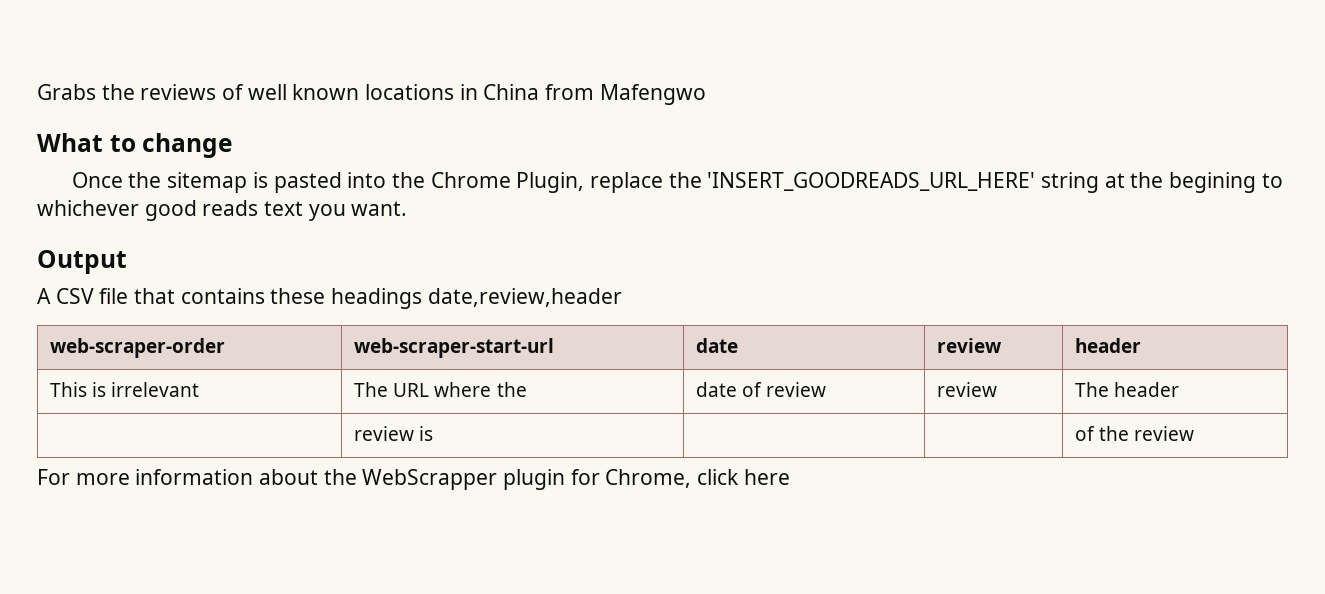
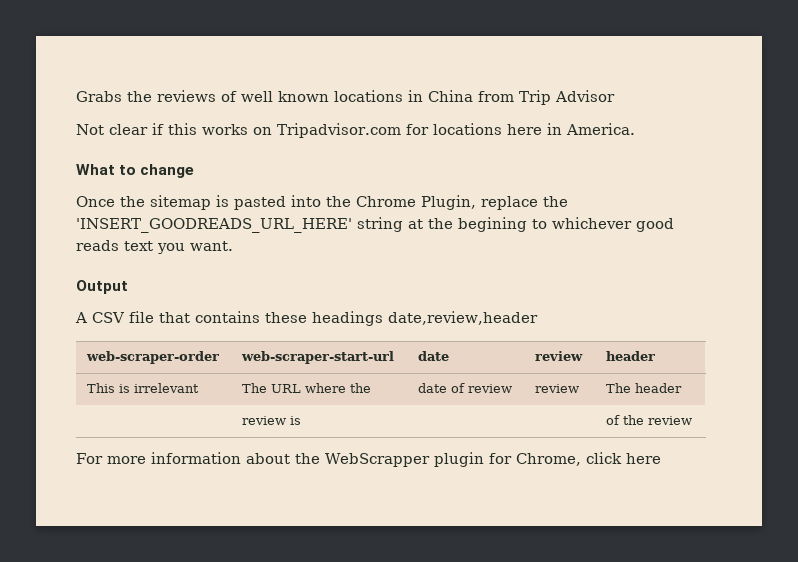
[599,84,706,105] Mafengwo -> [519,90,615,105] [76,123,635,138] Trip Advisor // Not clear if this works on Tripadvisor.com for locations here in America.

